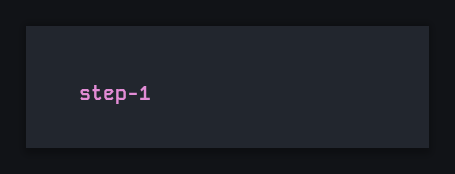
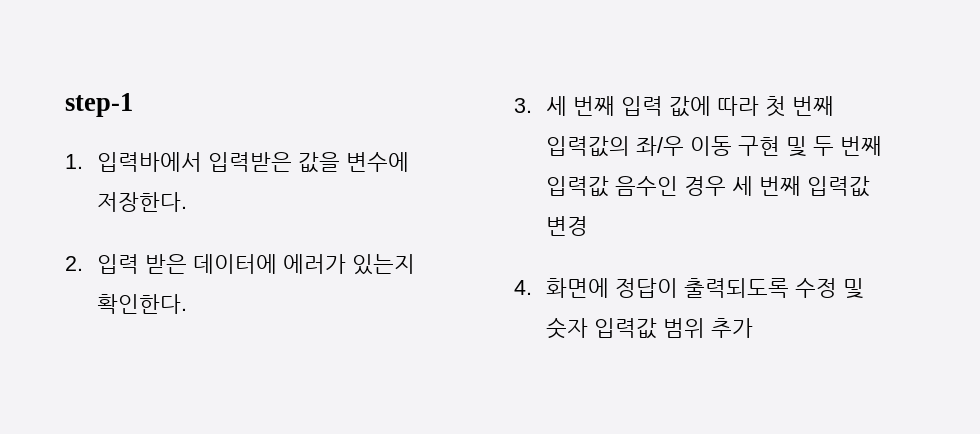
(151, 94) none -> [65,152,409,173] [96,192,187,212] [65,254,415,275] [96,294,187,314] [514,96,834,117] [545,136,882,157] [545,176,870,197] [545,216,588,236] [514,278,864,299] [545,317,753,339] // 1. 입력바에서 입력받은 값을 변수에 저장한다. // 2. 입력 받은 데이터에 에러가 있는지 확인한다. // 3. 세 번째 입력 값에 따라 첫 번째 입력값의 좌/우 이동 구현 및 두 번째 입력값 음수인 경우 세 번째 입력값 변경 // 4. 화면에 정답이 출력되도록 수정 및 숫자 입력값 범위 추가

